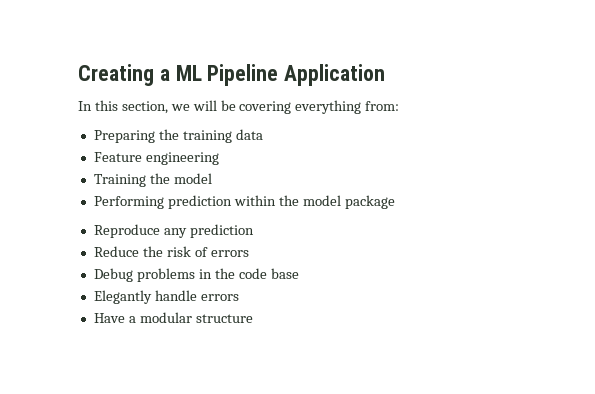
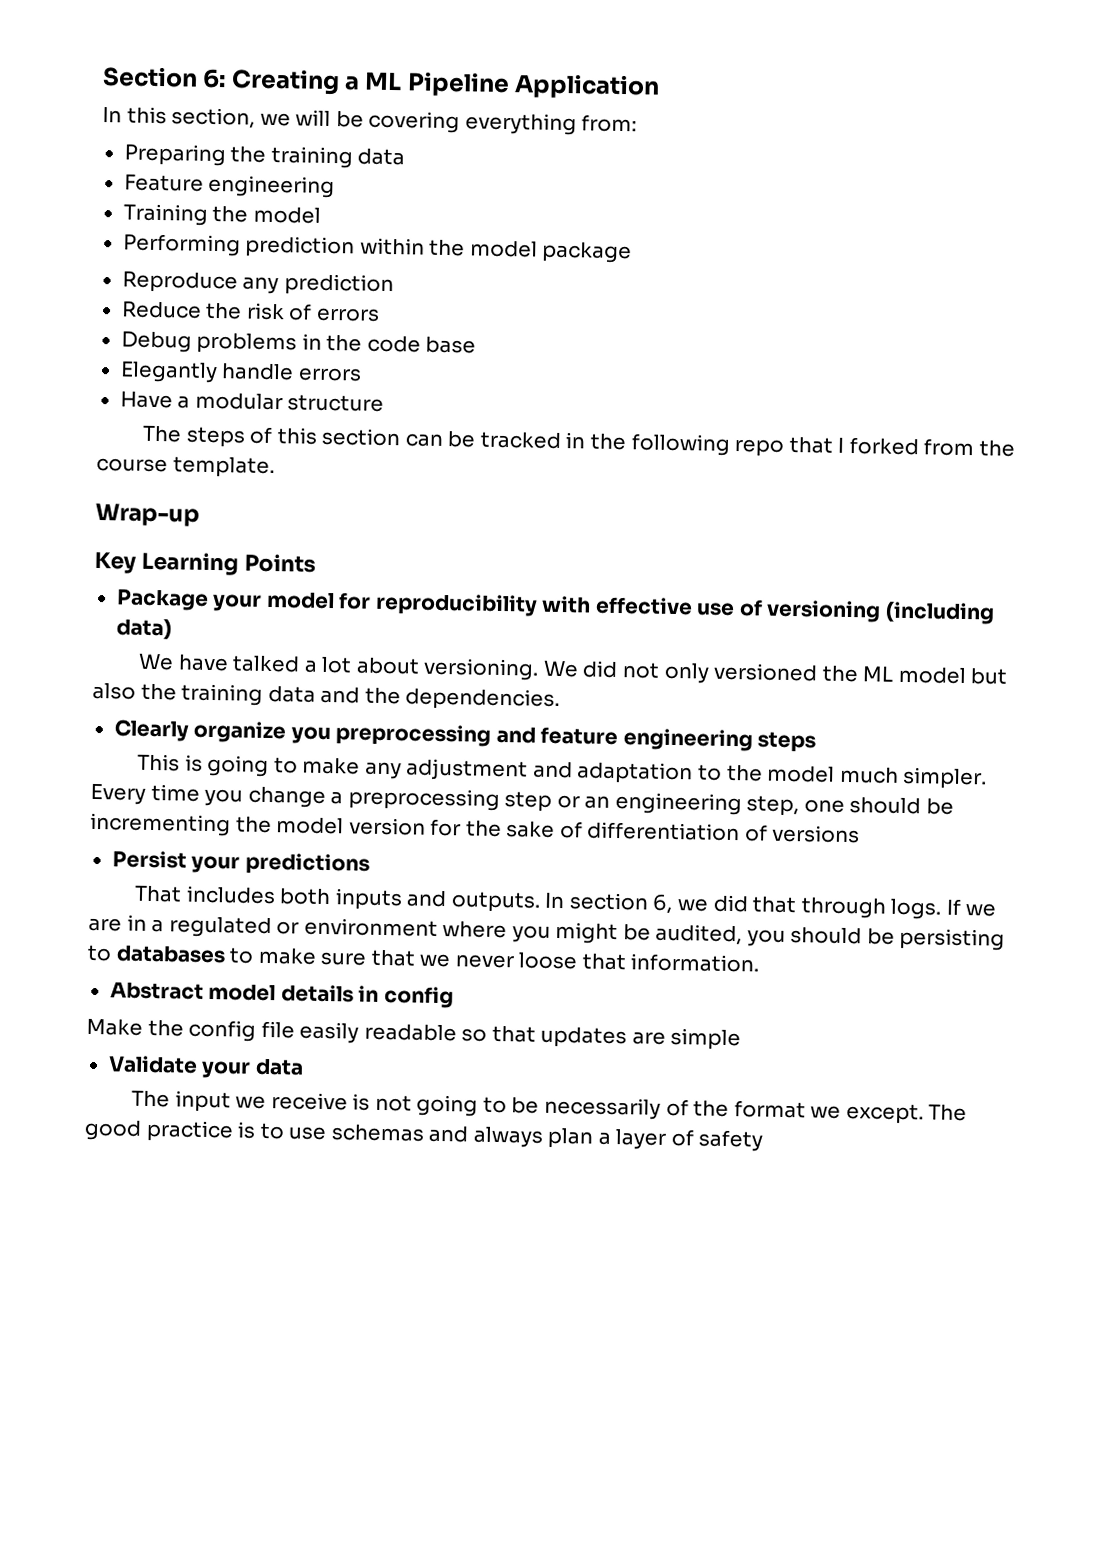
(78, 75) none -> [102,66,227,89] Section 6:
(253, 318) none -> [142,425,1015,457] [96,456,275,479] [95,502,200,527] [94,551,316,576] [115,588,995,625] [115,618,172,640] [138,653,1008,685] [92,682,561,712] [113,719,817,753] [137,753,988,790] [90,783,954,817] [90,812,861,844] [111,850,370,876] [134,885,997,920] [88,914,1006,951] [87,944,761,973] [109,982,454,1009] [86,1018,742,1051] [107,1055,304,1079] [131,1090,968,1125] [84,1119,764,1152] // The steps of this section can be tracked in the following repo that I forked from the course template. // Wrap-up // Key Learning Points // Package your model for reproducibility with effective use of versioning (including data) // We have talked a lot about versioning. We did not only versioned the ML model but also the training data and the dependencies. // Clearly organize you preprocessing and feature engineering steps // This is going to make any adjustment and adaptation to the model much simpler. Every time you change a preprocessing step or an engineering step, one should be incrementing the model version for the sake of differentiation of versions // Persist your predictions // That includes both inputs and outputs. In section 6, we did that through logs. If we are in a regulated or environment where you might be audited, you should be persisting to databases to make sure that we never loose that information. // Abstract model details in config // Make the config file easily readable so that updates are simple // Validate your data // The input we receive is not going to be necessarily of the format we except. The good practice is to use schemas and always plan a layer of safety

